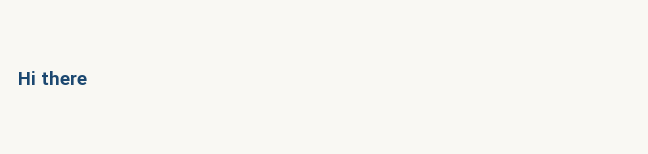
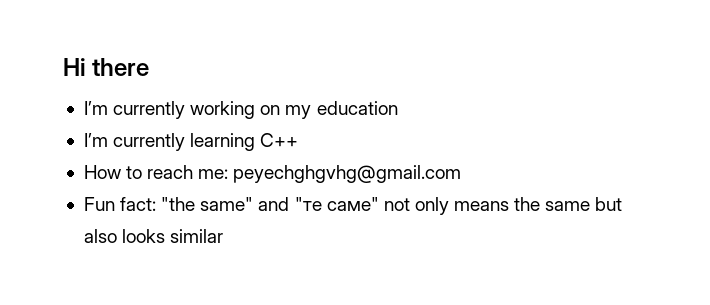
(87, 78) none -> [83,101,398,119] [83,133,299,151] [83,165,462,183] [83,197,623,215] [83,229,224,243] // I’m currently working on my education // I’m currently learning C++ // How to reach me: peyechghgvhg@gmail.com // Fun fact: "the same" and "те саме" not only means the same but also looks similar

